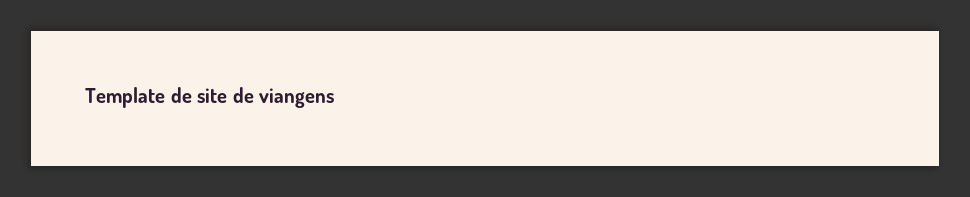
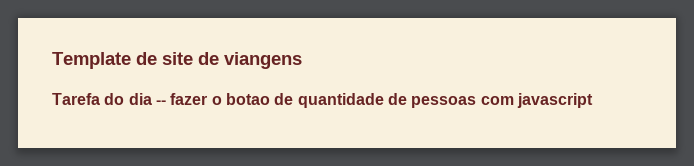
(335, 98) none -> [52,93,593,108] // Tarefa do dia -- fazer o botao de quantidade de pessoas com javascript

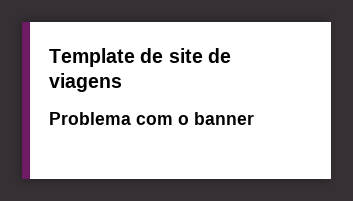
[224,52,302,69] [52,93,593,108] viangens // Tarefa do dia -- fazer o botao de quantidade de pessoas com javascript -> [49,73,122,92] [49,112,254,125] viagens // Problema com o banner

